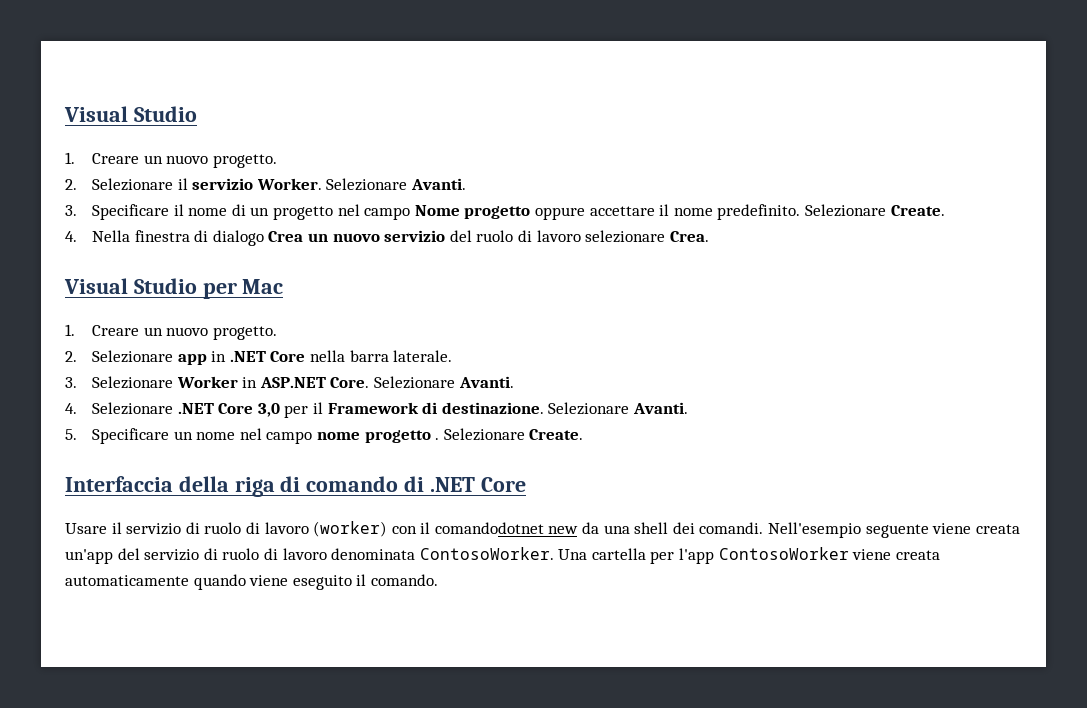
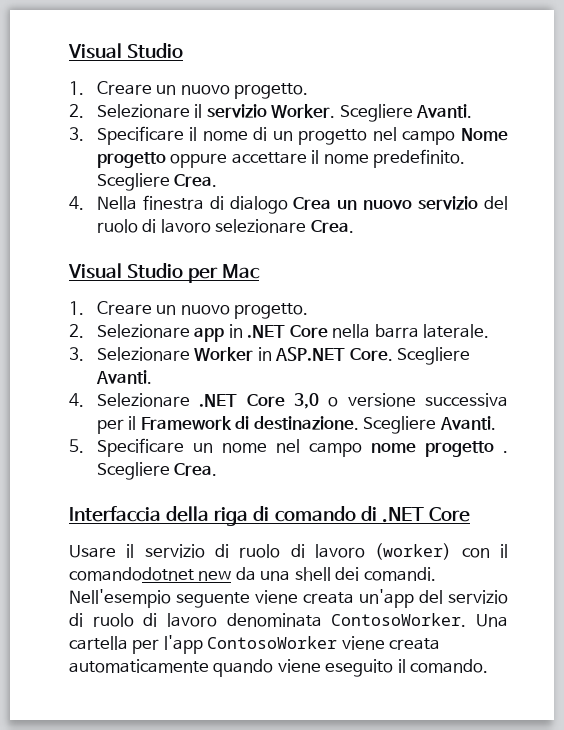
[326,178,408,191] Selezionare -> [339,104,413,122] Scegliere
[804,204,945,217] Selezionare Create. -> [96,173,218,191] Scegliere Crea.
[374,376,456,389] Selezionare -> [397,347,471,365] Scegliere
(280, 410) none -> [328,393,509,407] o versione successiva
[548,402,630,415] Selezionare -> [363,416,437,434] Scegliere
[443,428,584,441] Selezionare Create. -> [96,462,218,480] Scegliere Crea.

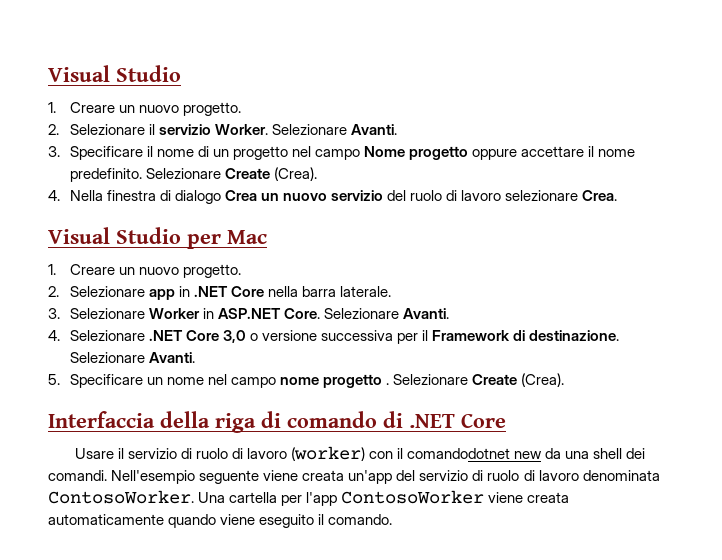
[339,104,413,122] Scegliere -> [271,124,347,135] Selezionare
[96,173,218,191] Scegliere Crea. -> [145,167,317,181] Selezionare Create (Crea).
[397,347,471,365] Scegliere -> [323,308,399,319] Selezionare
[363,416,437,434] Scegliere -> [69,352,145,363] Selezionare
[96,462,218,480] Scegliere Crea. -> [393,373,565,387] Selezionare Create (Crea).

